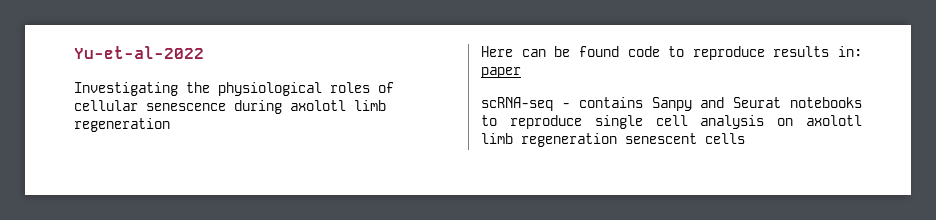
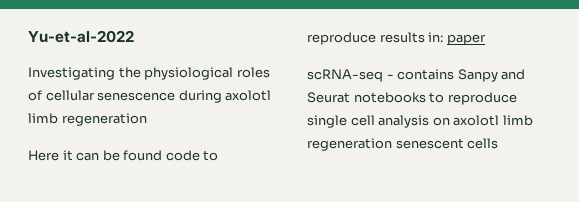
(513, 51) none -> [62,150,73,161] it

